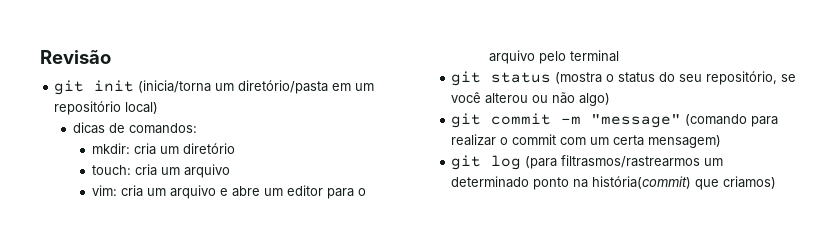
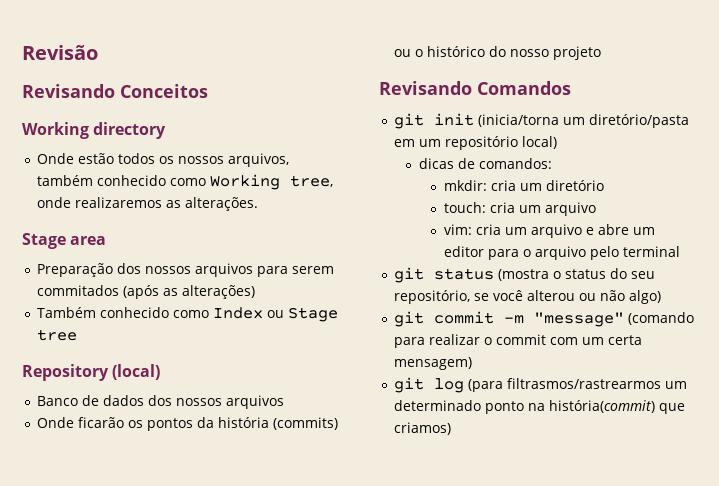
(111, 57) none -> [22,84,208,98] [22,122,167,139] [37,153,290,167] [37,174,334,190] [37,197,259,211] [22,233,107,249] [37,263,335,277] [37,285,256,299] [37,307,339,322] [37,329,78,341] [22,364,161,381] [37,395,285,409] [37,417,339,431] [394,46,602,60] [379,81,571,95] // Revisando Conceitos // Working directory // Onde estão todos os nossos arquivos, também conhecido como Working tree, onde realizaremos as alterações. // Stage area // Preparação dos nossos arquivos para serem commitados (após as alterações) // Também conhecido como Index ou Stage tree // Repository (local) // Banco de dados dos nossos arquivos // Onde ficarão os pontos da história (commits) ou o histórico do nosso projeto // Revisando Comandos

